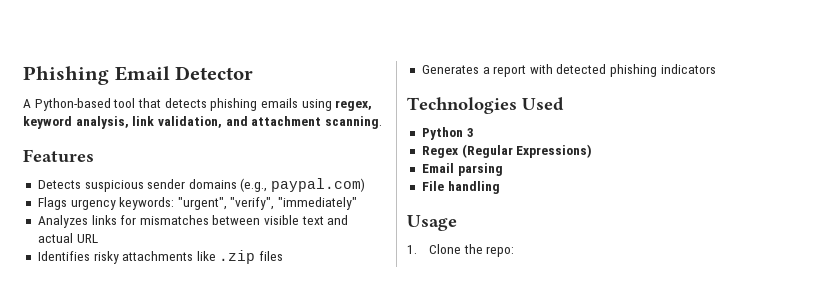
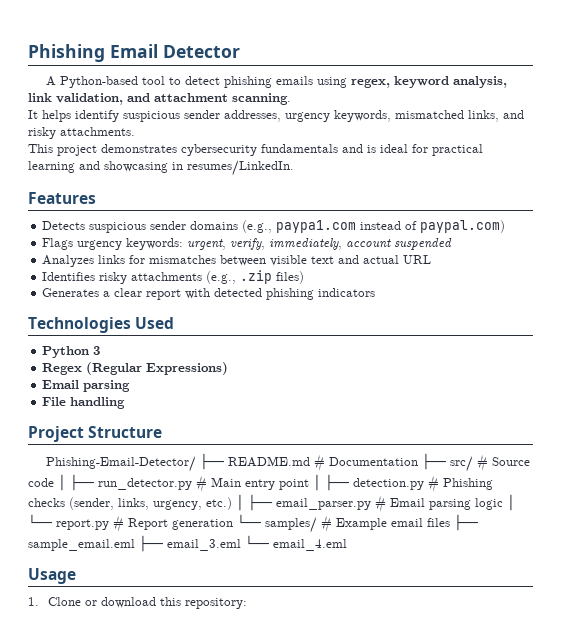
[137,98,207,108] that detects -> [169,76,221,85] to detect
(382, 122) none -> [28,110,524,122] [28,127,135,139] [28,144,483,156] [28,160,294,176] // It helps identify suspicious sender addresses, urgency keywords, mismatched links, and risky attachments. // This project demonstrates cybersecurity fundamentals and is ideal for practical learning and showcasing in resumes/LinkedIn.
(268, 185) none -> [276,220,418,233] paypa1.com instead of
[177,197,358,210] "urgent", "verify", "immediately" -> [187,238,453,250] urgent, verify, immediately, account suspended
[196,250,284,264] like .zip files -> [206,270,305,284] (e.g., .zip files)
(490, 70) none -> [114,288,143,297] clear
(500, 187) none -> [28,426,163,442] [46,453,531,472] [28,474,493,492] [28,494,515,512] [28,514,478,533] [28,535,347,552] // Project Structure // Phishing-Email-Detector/ ├── README.md # Documentation ├── src/ # Source code │ ├── run_detector.py # Main entry point │ ├── detection.py # Phishing checks (sender, links, urgency, etc.) │ ├── email_parser.py # Email parsing logic │ └── report.py # Report generation └── samples/ # Example email files ├── sample_email.eml ├── email_3.eml └── email_4.eml
[463,244,515,257] the repo: -> [84,597,247,609] or download this repository:

